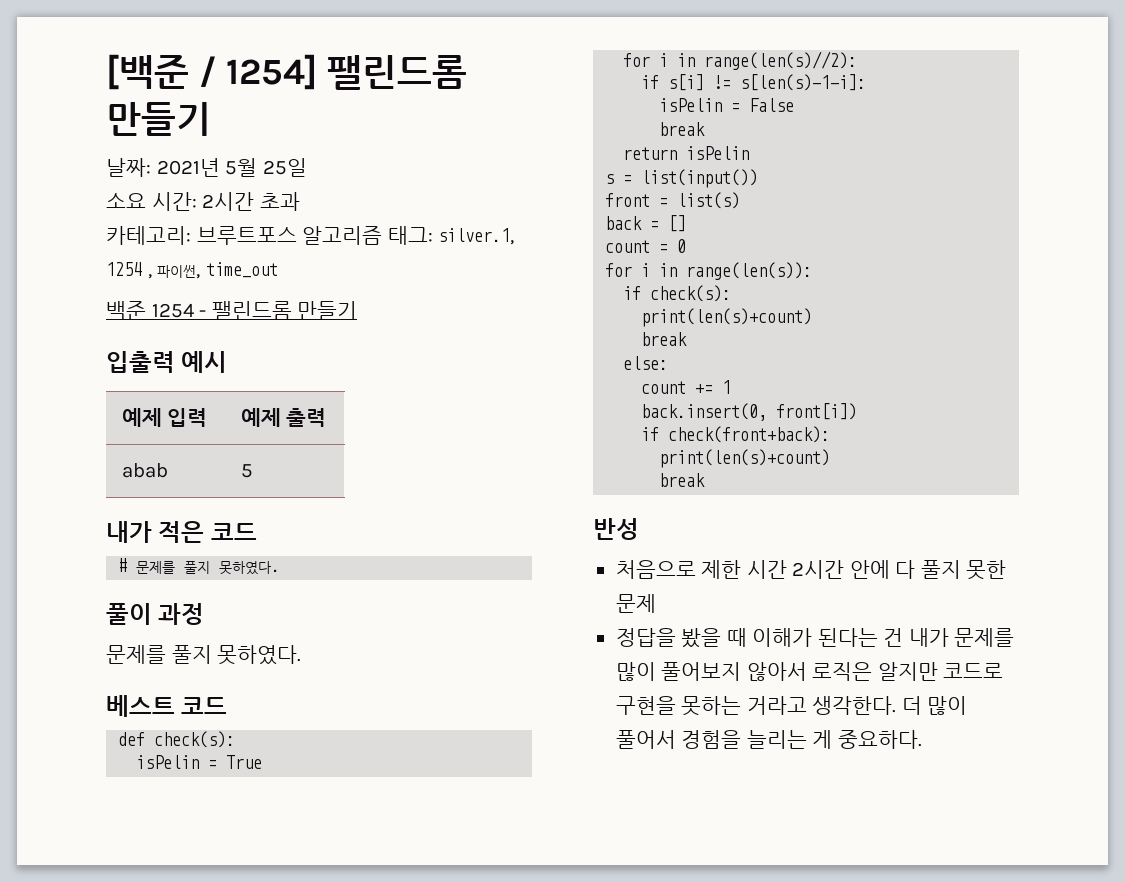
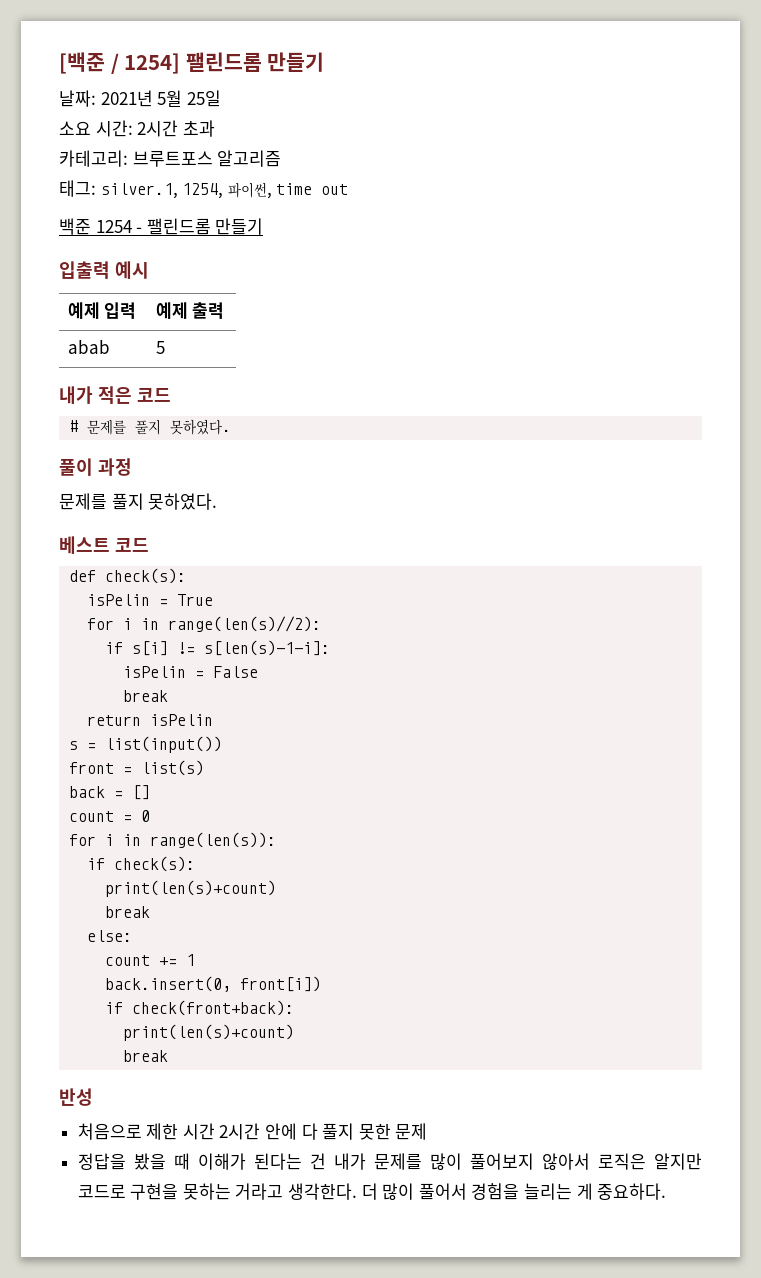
(383, 235) none -> (282, 158) //
[106,262,278,279] 1254 , 파이썬, time_out -> [182,182,349,199] 1254, 파이썬, time out

